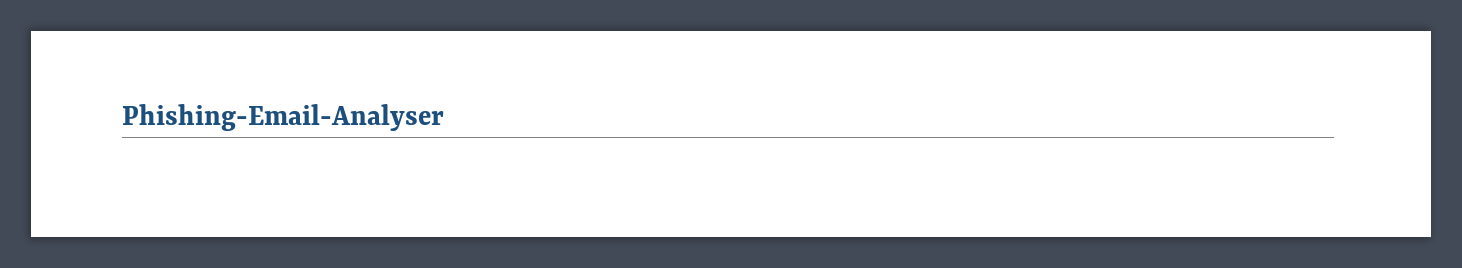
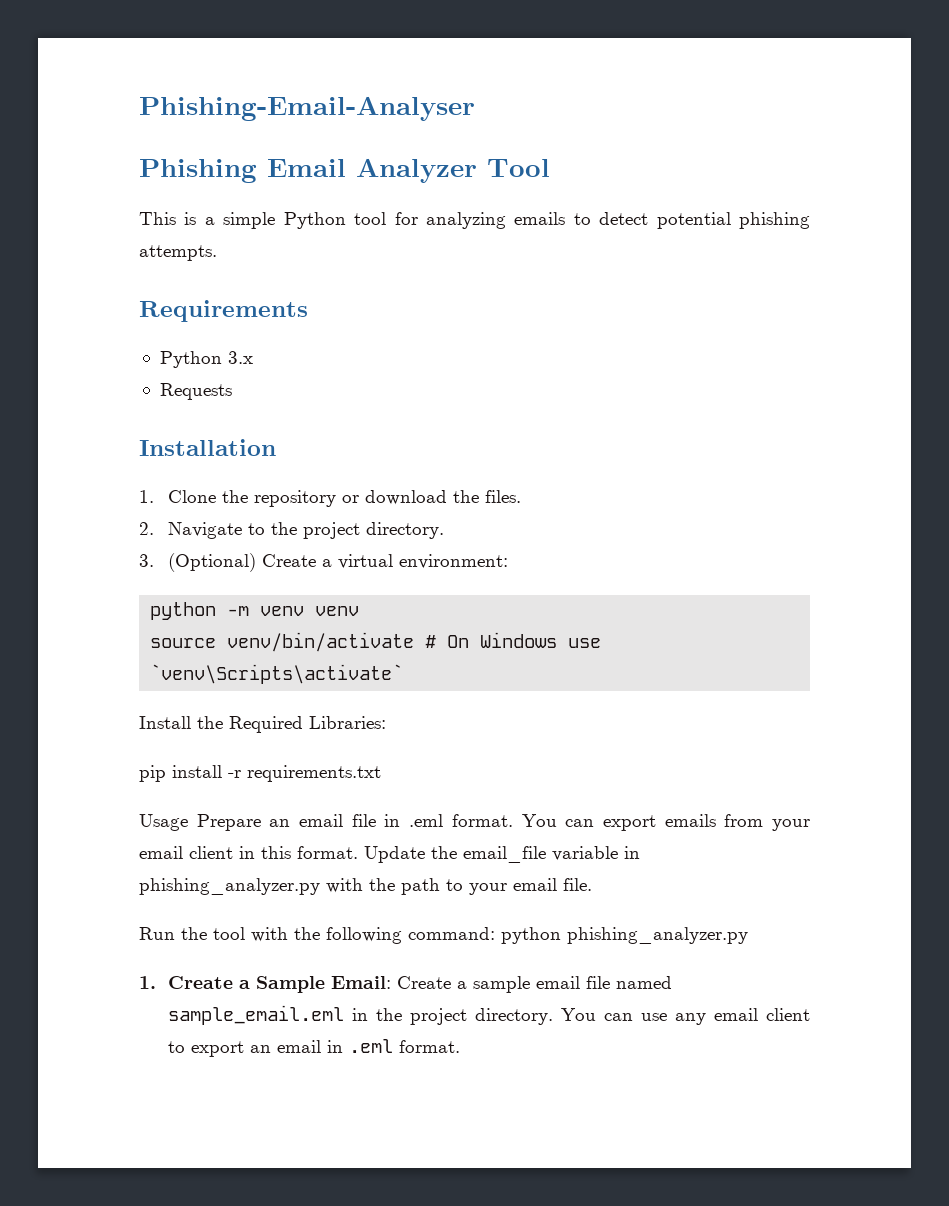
(444, 117) none -> [139,158,550,183] [139,212,810,229] [139,245,217,261] [139,300,308,322] [159,351,253,368] [159,383,232,400] [139,439,276,456] [139,490,521,507] [139,522,444,539] [139,553,508,572] [150,602,360,620] [150,632,602,652] [150,664,404,684] [139,716,386,733] [139,765,381,782] [139,814,811,831] [139,846,640,863] [139,878,592,895] [139,927,748,944] [139,976,672,993] [167,1005,810,1025] [167,1039,460,1057] // Phishing Email Analyzer Tool // This is a simple Python tool for analyzing emails to detect potential phishing attempts. // Requirements // Python 3.x // Requests // Installation // 1. Clone the repository or download the files. // 2. Navigate to the project directory. // 3. (Optional) Create a virtual environment: // python -m venv venv // source venv/bin/activate # On Windows use `venv\Scripts\activate` // Install the Required Libraries: // pip install -r requirements.txt // Usage Prepare an email file in .eml format. You can export emails from your email client in this format. Update the email_file variable in phishing_analyzer.py with the path to your email file. // Run the tool with the following command: python phishing_analyzer.py // 1. Create a Sample Email: Create a sample email file named sample_email.eml in the project directory. You can use any email client to export an email in .eml format.

